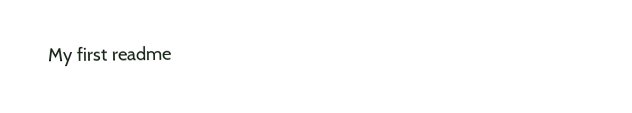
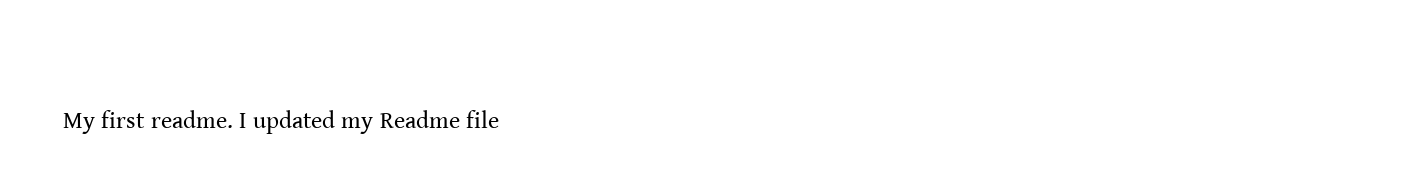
[110,45,172,61] readme -> [150,110,500,134] readme. I updated my Readme file

